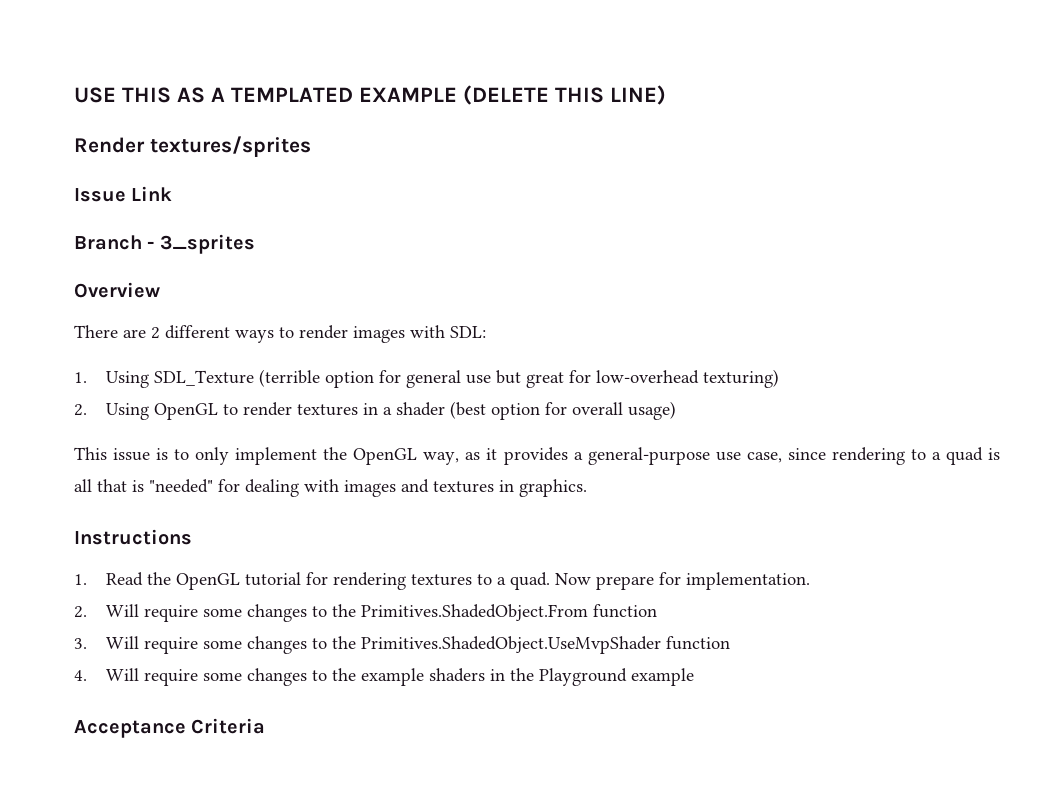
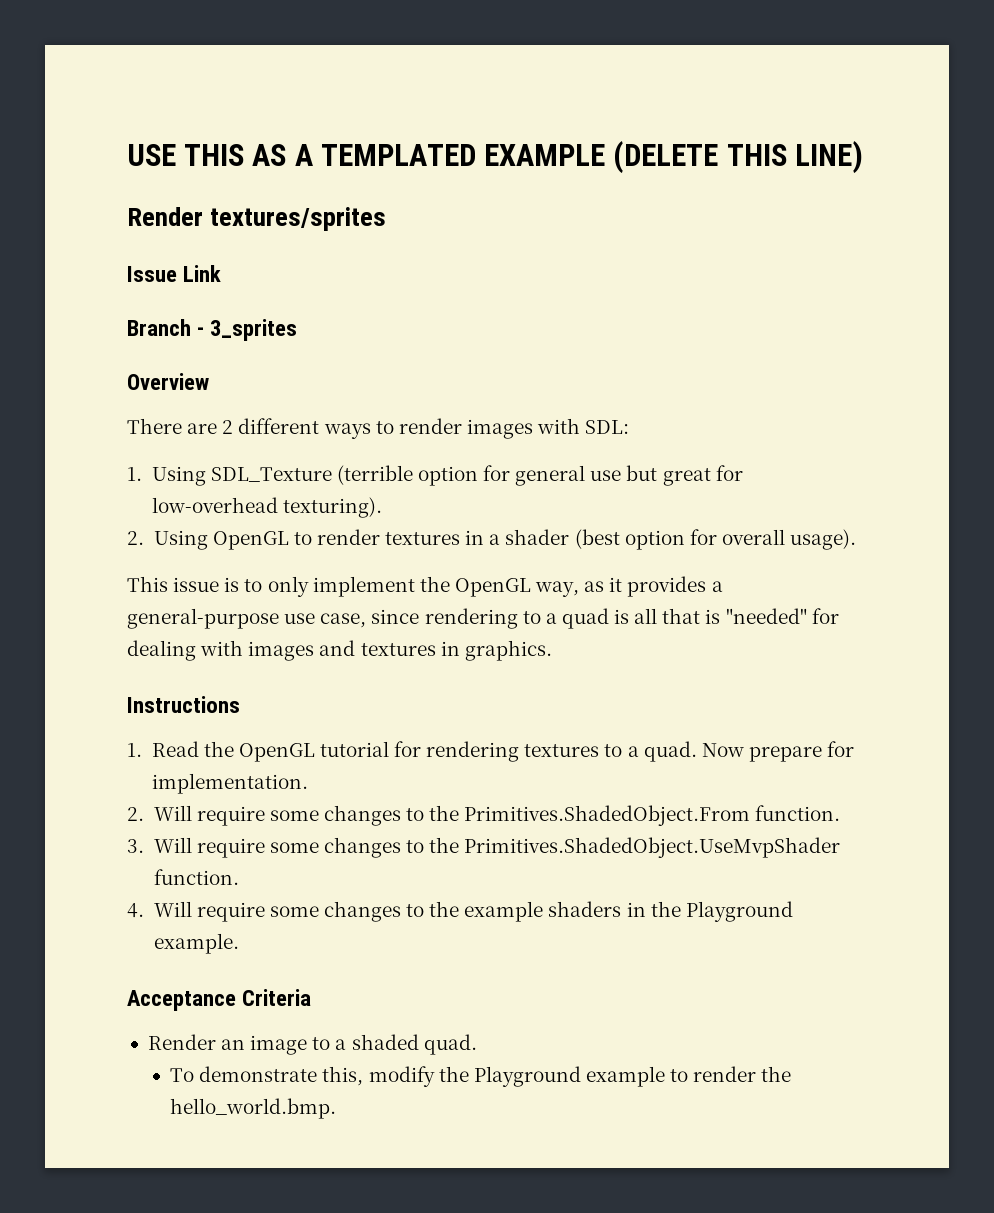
[702,369,779,388] texturing) -> [282,497,382,518] texturing).
[627,401,676,420] usage) -> [790,529,857,550] usage).
[592,604,657,618] function -> [755,805,841,821] function.
[665,636,730,650] function -> [153,869,239,885] function.
[630,668,694,686] example -> [153,933,239,954] example.
(266, 726) none -> [147,1034,477,1055] [170,1066,792,1087] [170,1098,337,1119] // Render an image to a shaded quad. // To demonstrate this, modify the Playground example to render the hello_world.bmp.

